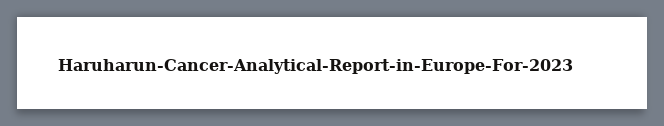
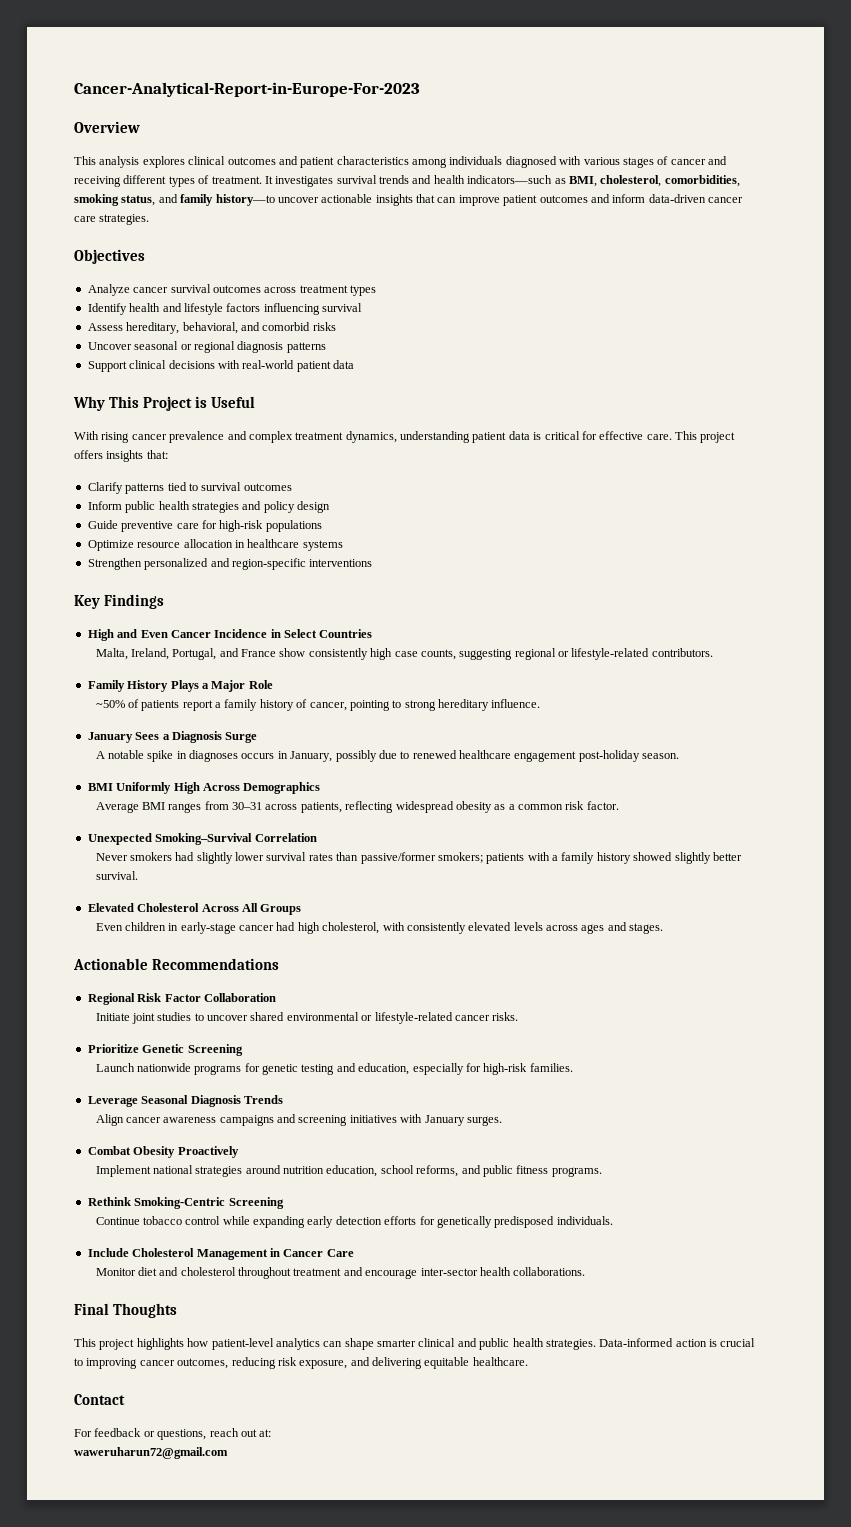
[58,59,573,74] Haruharun-Cancer-Analytical-Report-in-Europe-For-2023 -> [74,82,420,97] [74,121,140,133] [74,156,727,168] [74,175,740,187] [74,194,743,206] [74,214,150,225] [74,249,145,264] [87,284,376,296] [87,303,362,315] [87,322,336,334] [87,341,326,353] [87,360,354,372] [73,396,256,411] [74,431,736,443] [74,450,168,462] [87,482,292,494] [87,501,330,513] [87,520,322,532] [87,539,343,551] [87,558,373,570] [74,594,165,609] [87,629,373,641] [95,648,713,660] [87,680,273,692] [95,699,541,711] [87,731,258,743] [95,750,680,762] [87,782,321,794] [95,801,619,813] [87,833,317,845] [95,852,742,864] [95,871,138,880] [87,903,302,915] [95,922,664,934] [73,958,280,970] [87,993,276,1005] [95,1012,519,1024] [87,1044,243,1056] [95,1063,573,1075] [87,1095,283,1107] [95,1114,502,1126] [87,1146,239,1158] [95,1165,602,1177] [87,1197,284,1209] [95,1216,613,1228] [87,1248,354,1260] [95,1267,586,1279] [74,1303,178,1318] [74,1338,756,1350] [74,1357,528,1369] [74,1394,125,1405] [74,1428,272,1440] [74,1447,228,1459] Cancer-Analytical-Report-in-Europe-For-2023 // Overview // This analysis explores clinical outcomes and patient characteristics among individuals diagnosed with various stages of cancer and receiving different types of treatment. It investigates survival trends and health indicators—such as BMI, cholesterol, comorbidities, smoking status, and family history—to uncover actionable insights that can improve patient outcomes and inform data-driven cancer care strategies. // Objectives // Analyze cancer survival outcomes across treatment types // Identify health and lifestyle factors influencing survival // Assess hereditary, behavioral, and comorbid risks // Uncover seasonal or regional diagnosis patterns // Support clinical decisions with real-world patient data // Why This Project is Useful // With rising cancer prevalence and complex treatment dynamics, understanding patient data is critical for effective care. This project offers insights that: // Clarify patterns tied to survival outcomes // Inform public health strategies and policy design // Guide preventive care for high-risk populations // Optimize resource allocation in healthcare systems // Strengthen personalized and region-specific interventions // Key Findings // High and Even Cancer Incidence in Select Countries // Malta, Ireland, Portugal, and France show consistently high case counts, suggesting regional or lifestyle-related contributors. // Family History Plays a Major Role // ~50% of patients report a family history of cancer, pointing to strong hereditary influence. // January Sees a Diagnosis Surge // A notable spike in diagnoses occurs in January, possibly due to renewed healthcare engagement post-holiday season. // BMI Uniformly High Across Demographics // Average BMI ranges from 30–31 across patients, reflecting widespread obesity as a common risk factor. // Unexpected Smoking–Survival Correlation // Never smokers had slightly lower survival rates than passive/former smokers; patients with a family history showed slightly better survival. // Elevated Cholesterol Across All Groups // Even children in early-stage cancer had high cholesterol, with consistently elevated levels across ages and stages. // Actionable Recommendations // Regional Risk Factor Collaboration // Initiate joint studies to uncover shared environmental or lifestyle-related cancer risks. // Prioritize Genetic Screening // Launch nationwide programs for genetic testing and education, especially for high-risk families. // Leverage Seasonal Diagnosis Trends // Align cancer awareness campaigns and screening initiatives with January surges. // Combat Obesity Proactively // Implement national strategies around nutrition education, school reforms, and public fitness programs. // Rethink Smoking-Centric Screening // Continue tobacco control while expanding early detection efforts for genetically predisposed individuals. // Include Cholesterol Management in Cancer Care // Monitor diet and cholesterol throughout treatment and encourage inter-sector health collaborations. // Final Thoughts // This project highlights how patient-level analytics can shape smarter clinical and public health strategies. Data-informed action is crucial to improving cancer outcomes, reducing risk exposure, and delivering equitable healthcare. // Contact // For feedback or questions, reach out at: // waweruharun72@gmail.com

